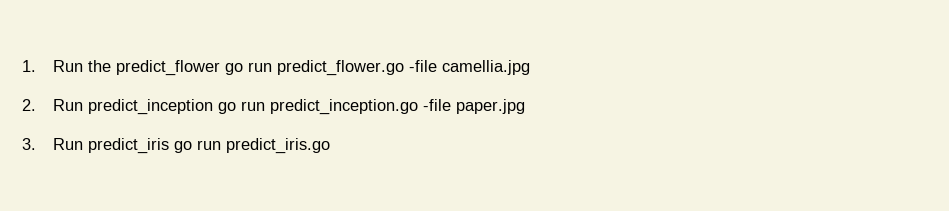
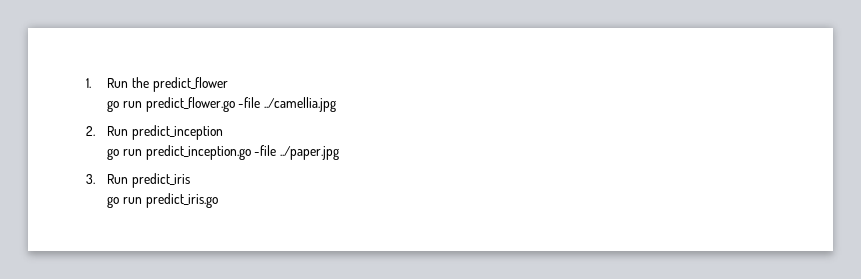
(220, 68) none -> (228, 84) //
[441,60,530,75] camellia.jpg -> [264,97,337,112] ../camellia.jpg
(213, 107) none -> (224, 132) //
[455,99,525,114] paper.jpg -> [280,146,340,160] ../paper.jpg
(169, 146) none -> (191, 180) //

